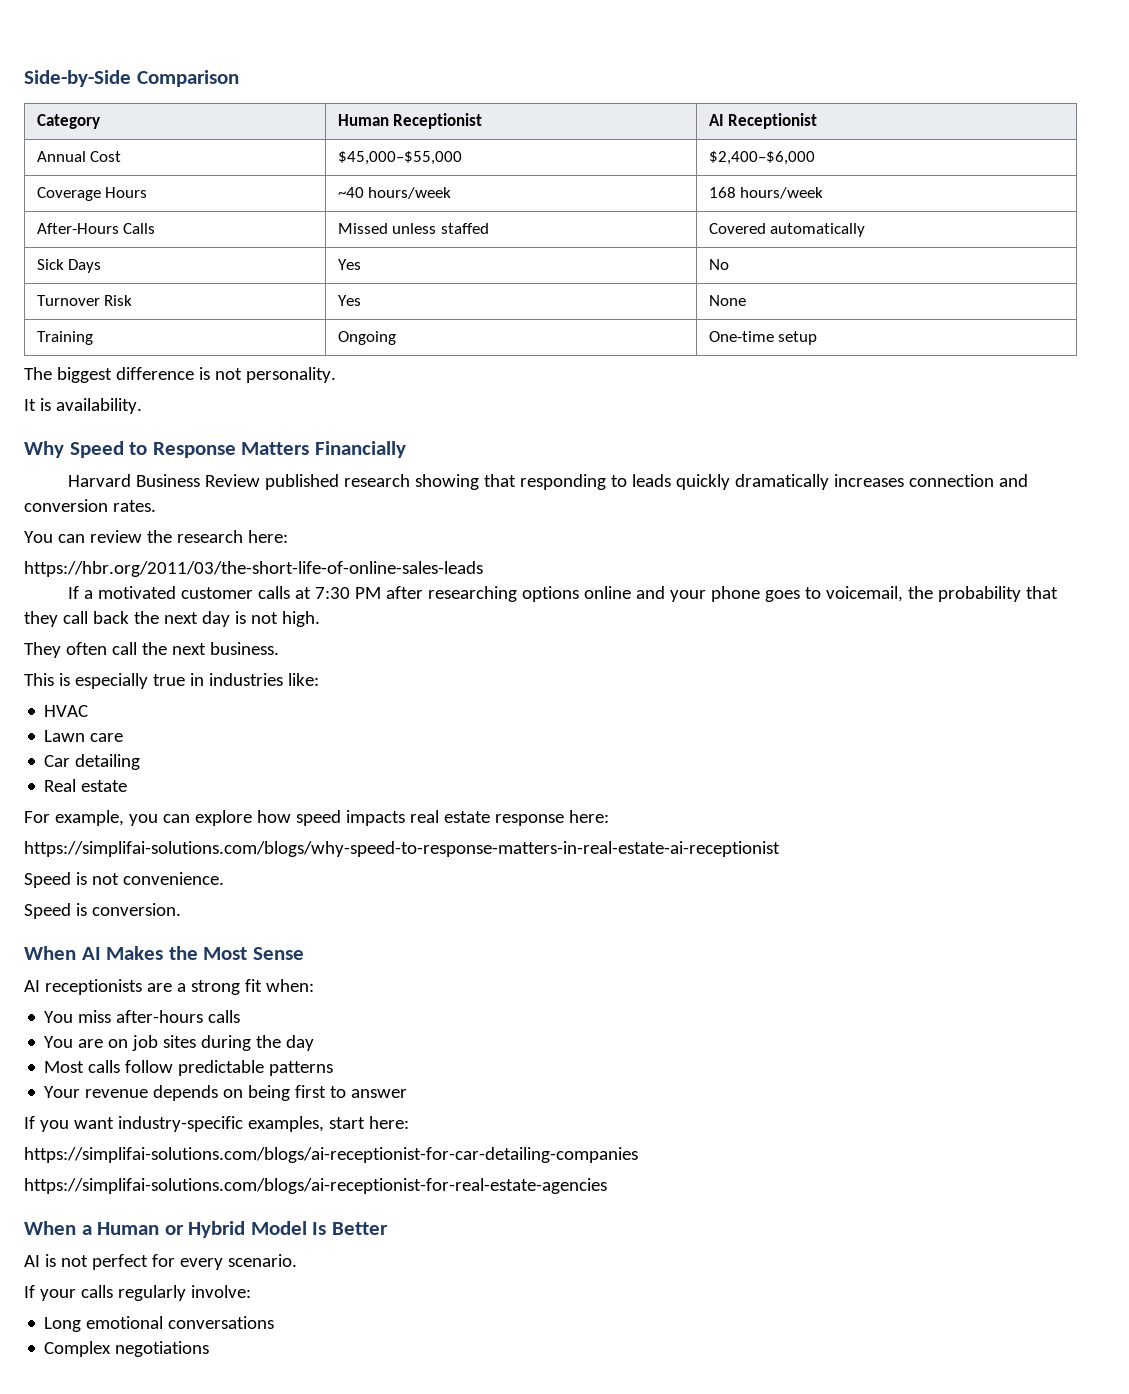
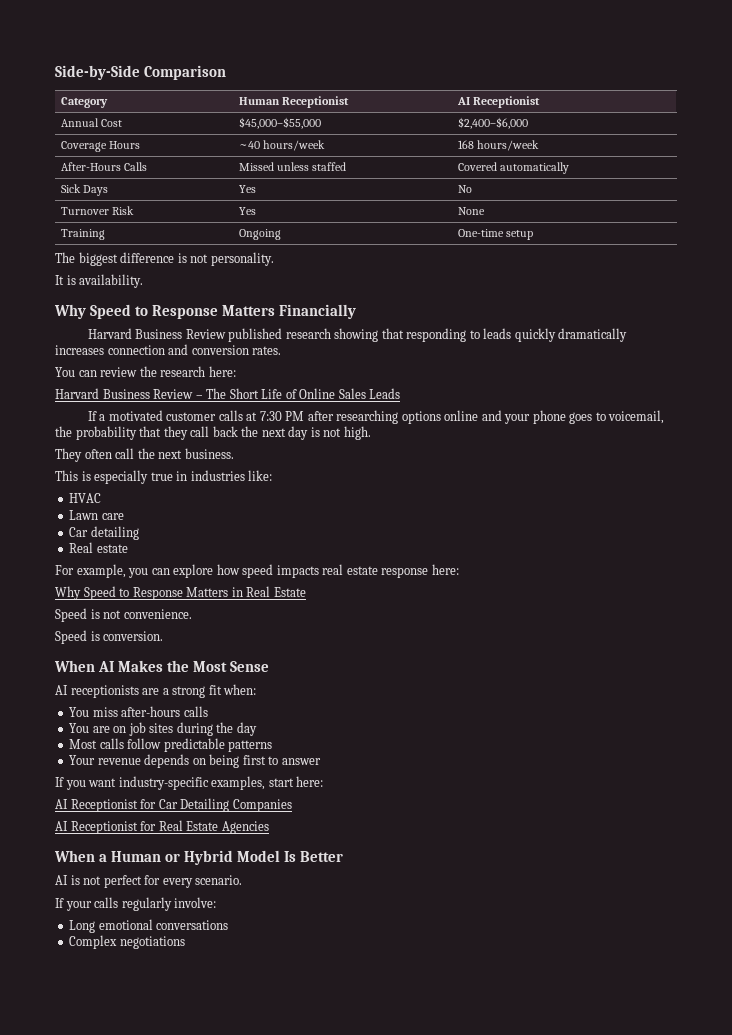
[24,561,483,577] https://hbr.org/2011/03/the-short-life-of-online-sales-leads -> [55,388,401,399] Harvard Business Review – The Short Life of Online Sales Leads
[24,841,780,857] https://simplifai-solutions.com/blogs/why-speed-to-response-matters-in-real-estate-ai-receptionist -> [55,586,306,600] Why Speed to Response Matters in Real Estate
[24,1147,638,1163] [24,1178,607,1194] https://simplifai-solutions.com/blogs/ai-receptionist-for-car-detailing-companies // https://simplifai-solutions.com/blogs/ai-receptionist-for-real-estate-agencies -> [55,798,292,812] [55,820,269,834] AI Receptionist for Car Detailing Companies // AI Receptionist for Real Estate Agencies

